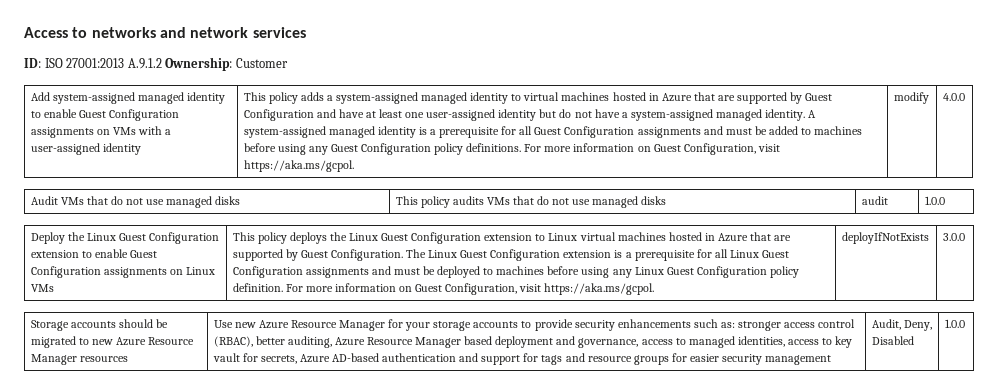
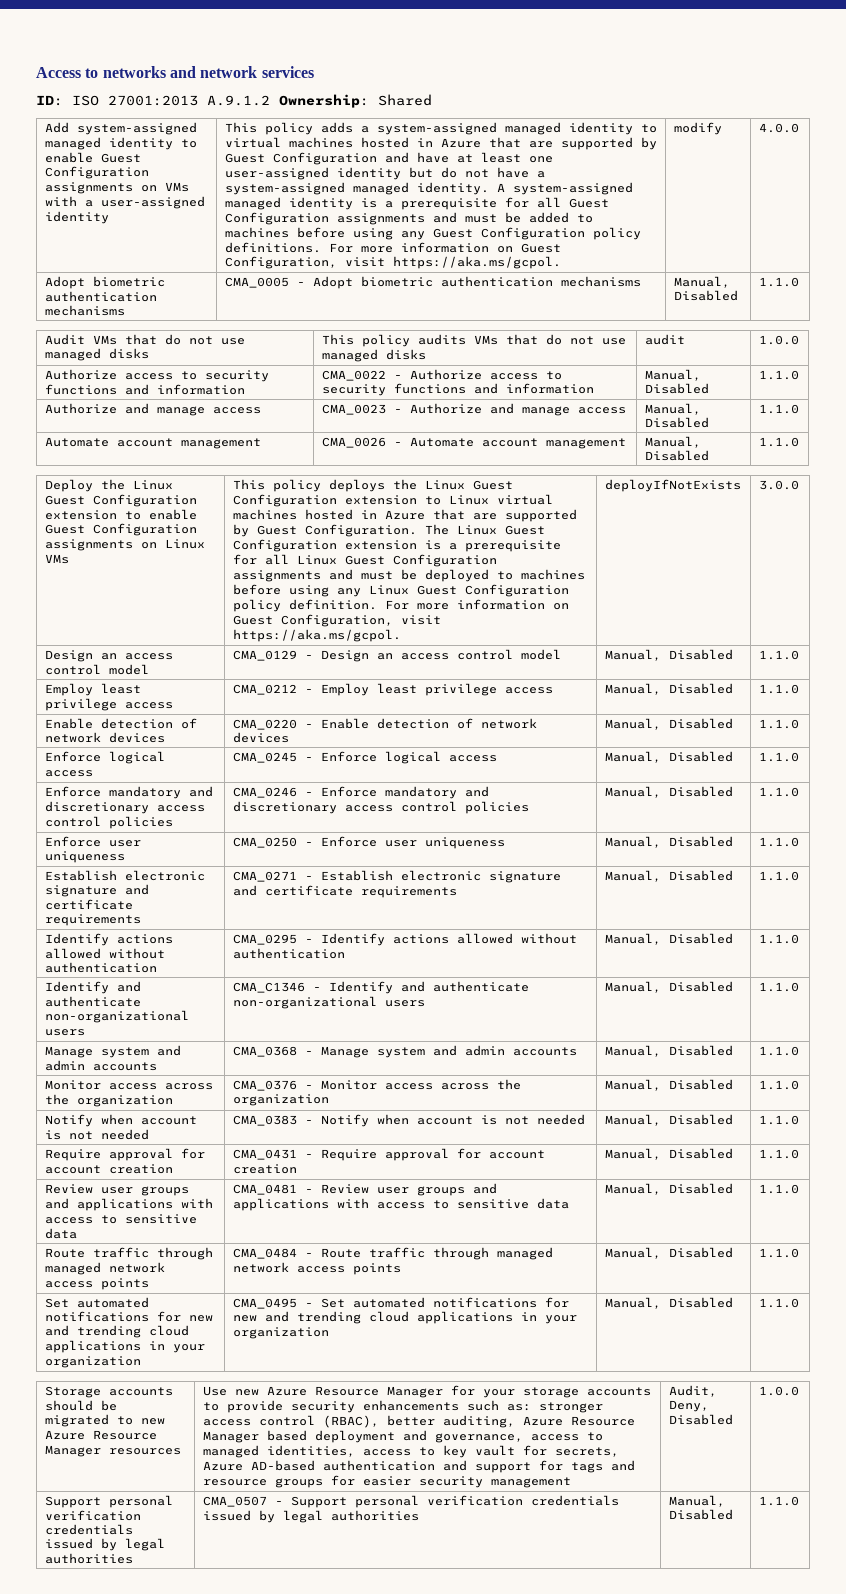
[235,58,288,68] Customer -> [378,94,432,106] Shared
(965, 97) none -> [44,276,165,289] [44,291,157,302] [44,305,125,316] [224,276,641,289] [673,276,730,288] [673,290,738,301] [758,277,799,287] // Adopt biometric authentication mechanisms | CMA_0005 - Adopt biometric authentication mechanisms | Manual, Disabled | 1.1.0
(945, 200) none -> [44,369,269,382] [44,384,245,395] [321,369,562,381] [321,383,594,396] [644,369,701,381] [644,383,709,394] [758,370,799,380] [44,403,261,416] [321,403,626,416] [644,403,701,415] [644,417,709,428] [758,404,799,414] [44,437,261,449] [321,437,626,449] [644,436,701,448] [644,450,709,461] [758,437,799,447] // Authorize access to security functions and information | CMA_0022 - Authorize access to security functions and information | Manual, Disabled | 1.1.0 // Authorize and manage access | CMA_0023 - Authorize and manage access | Manual, Disabled | 1.1.0 // Automate account management | CMA_0026 - Automate account management | Manual, Disabled | 1.1.0
(965, 237) none -> [44,650,173,662] [44,664,149,675] [232,649,561,662] [604,649,733,661] [758,650,799,660] [44,683,141,696] [44,698,173,711] [232,683,553,696] [604,683,733,695] [758,684,799,694] [44,718,197,729] [44,732,165,743] [232,718,537,730] [232,732,289,743] [604,718,733,730] [758,719,799,729] [44,751,165,764] [44,770,93,777] [232,751,497,764] [604,751,733,763] [758,752,799,762] [44,786,213,799] [44,801,205,814] [44,816,173,829] [232,786,489,799] [232,801,529,814] [604,786,733,798] [758,787,799,797] [44,836,141,847] [44,851,125,863] [232,836,505,849] [604,836,733,848] [758,837,799,847] [44,870,205,881] [44,884,149,897] [44,899,133,910] [44,914,141,926] [232,870,561,883] [232,885,457,898] [604,870,733,882] [758,871,799,881] [44,933,173,946] [44,948,165,959] [44,962,157,973] [232,933,577,946] [232,948,345,959] [604,933,733,945] [758,934,799,944] [44,981,141,994] [44,996,141,1007] [44,1010,189,1023] [44,1029,85,1036] [232,981,529,994] [232,996,425,1009] [604,981,733,993] [758,982,799,992] [44,1045,181,1058] [44,1060,157,1071] [232,1045,577,1058] [604,1045,733,1057] [758,1046,799,1056] [44,1080,213,1090] [44,1094,173,1107] [232,1079,521,1091] [232,1094,329,1106] [604,1079,733,1091] [758,1080,799,1090] [44,1114,197,1127] [44,1129,149,1140] [232,1114,585,1127] [604,1114,733,1126] [758,1115,799,1125] [44,1148,205,1161] [44,1164,173,1174] [232,1148,545,1161] [232,1164,297,1174] [604,1148,733,1160] [758,1149,799,1159] [44,1184,189,1196] [44,1198,213,1211] [44,1214,197,1224] [44,1228,77,1239] [232,1183,497,1196] [232,1198,569,1211] [604,1183,733,1195] [758,1184,799,1194] [44,1247,213,1260] [44,1262,165,1275] [44,1278,149,1290] [232,1247,553,1260] [232,1262,401,1275] [604,1247,733,1259] [758,1248,799,1258] [44,1297,149,1308] [44,1311,213,1322] [44,1325,189,1338] [44,1340,205,1353] [44,1356,141,1368] [232,1297,569,1309] [232,1311,577,1324] [232,1327,329,1339] [604,1297,733,1309] [758,1298,799,1308] // Design an access control model | CMA_0129 - Design an access control model | Manual, Disabled | 1.1.0 // Employ least privilege access | CMA_0212 - Employ least privilege access | Manual, Disabled | 1.1.0 // Enable detection of network devices | CMA_0220 - Enable detection of network devices | Manual, Disabled | 1.1.0 // Enforce logical access | CMA_0245 - Enforce logical access | Manual, Disabled | 1.1.0 // Enforce mandatory and discretionary access control policies | CMA_0246 - Enforce mandatory and discretionary access control policies | Manual, Disabled | 1.1.0 // Enforce user uniqueness | CMA_0250 - Enforce user uniqueness | Manual, Disabled | 1.1.0 // Establish electronic signature and certificate requirements | CMA_0271 - Establish electronic signature and certificate requirements | Manual, Disabled | 1.1.0 // Identify actions allowed without authentication | CMA_0295 - Identify actions allowed without authentication | Manual, Disabled | 1.1.0 // Identify and authenticate non-organizational users | CMA_C1346 - Identify and authenticate non-organizational users | Manual, Disabled | 1.1.0 // Manage system and admin accounts | CMA_0368 - Manage system and admin accounts | Manual, Disabled | 1.1.0 // Monitor access across the organization | CMA_0376 - Monitor access across the organization | Manual, Disabled | 1.1.0 // Notify when account is not needed | CMA_0383 - Notify when account is not needed | Manual, Disabled | 1.1.0 // Require approval for account creation | CMA_0431 - Require approval for account creation | Manual, Disabled | 1.1.0 // Review user groups and applications with access to sensitive data | CMA_0481 - Review user groups and applications with access to sensitive data | Manual, Disabled | 1.1.0 // Route traffic through managed network access points | CMA_0484 - Route traffic through managed network access points | Manual, Disabled | 1.1.0 // Set automated notifications for new and trending cloud applications in your organization | CMA_0495 - Set automated notifications for new and trending cloud applications in your organization | Manual, Disabled | 1.1.0
(965, 323) none -> [44,1495,173,1508] [44,1510,141,1521] [44,1524,133,1535] [44,1538,165,1551] [44,1553,133,1564] [202,1495,619,1508] [202,1510,419,1523] [668,1495,725,1507] [668,1509,733,1520] [758,1496,799,1506] // Support personal verification credentials issued by legal authorities | CMA_0507 - Support personal verification credentials issued by legal authorities | Manual, Disabled | 1.1.0

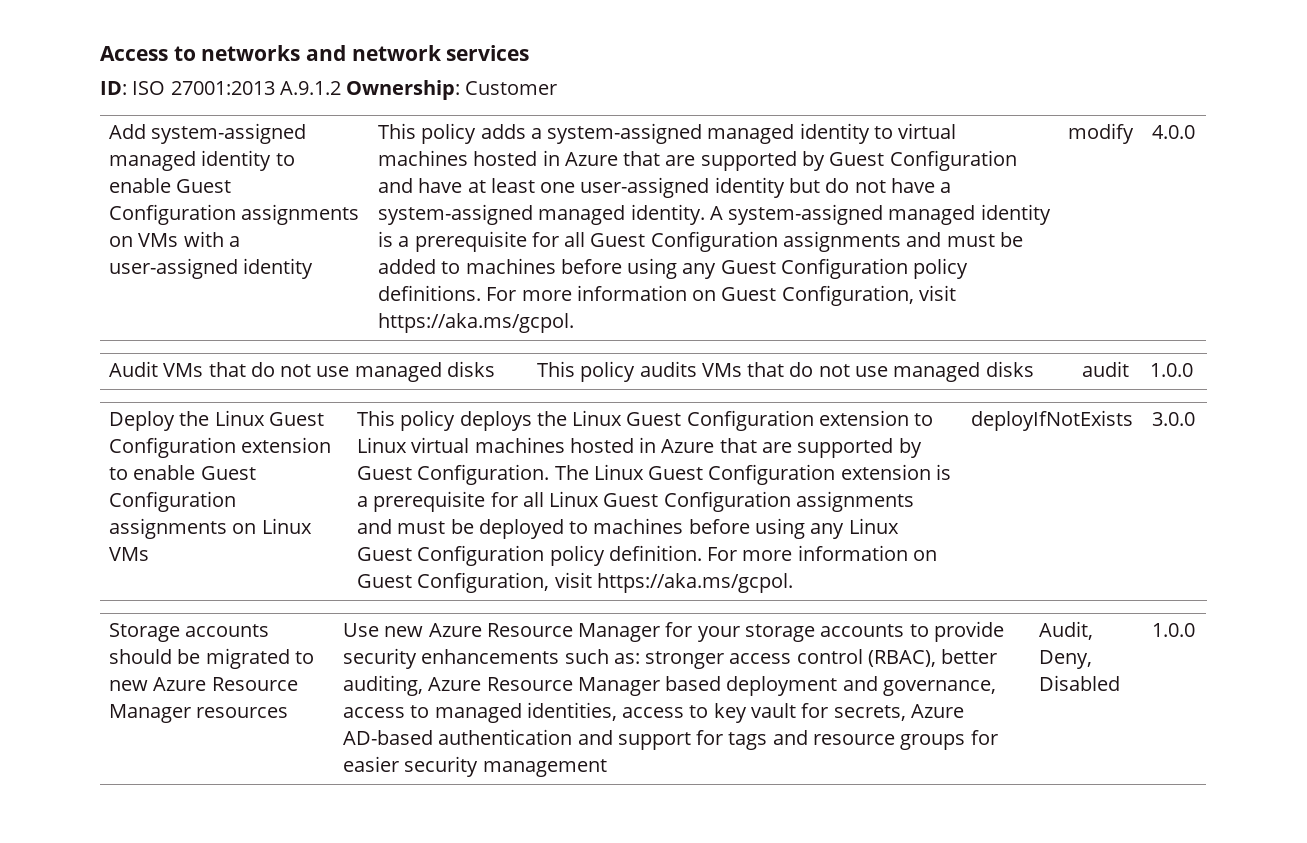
[378,94,432,106] Shared -> [465,81,558,95] Customer
[44,276,165,289] [44,291,157,302] [44,305,125,316] [224,276,641,289] [673,276,730,288] [673,290,738,301] [758,277,799,287] // Adopt biometric authentication mechanisms | CMA_0005 - Adopt biometric authentication mechanisms | Manual, Disabled | 1.1.0 -> (1196, 132) none
[44,369,269,382] [44,384,245,395] [321,369,562,381] [321,383,594,396] [644,369,701,381] [644,383,709,394] [758,370,799,380] [44,403,261,416] [321,403,626,416] [644,403,701,415] [644,417,709,428] [758,404,799,414] [44,437,261,449] [321,437,626,449] [644,436,701,448] [644,450,709,461] [758,437,799,447] // Authorize access to security functions and information | CMA_0022 - Authorize access to security functions and information | Manual, Disabled | 1.1.0 // Authorize and manage access | CMA_0023 - Authorize and manage access | Manual, Disabled | 1.1.0 // Automate account management | CMA_0026 - Automate account management | Manual, Disabled | 1.1.0 -> (1194, 370) none
[44,650,173,662] [44,664,149,675] [232,649,561,662] [604,649,733,661] [758,650,799,660] [44,683,141,696] [44,698,173,711] [232,683,553,696] [604,683,733,695] [758,684,799,694] [44,718,197,729] [44,732,165,743] [232,718,537,730] [232,732,289,743] [604,718,733,730] [758,719,799,729] [44,751,165,764] [44,770,93,777] [232,751,497,764] [604,751,733,763] [758,752,799,762] [44,786,213,799] [44,801,205,814] [44,816,173,829] [232,786,489,799] [232,801,529,814] [604,786,733,798] [758,787,799,797] [44,836,141,847] [44,851,125,863] [232,836,505,849] [604,836,733,848] [758,837,799,847] [44,870,205,881] [44,884,149,897] [44,899,133,910] [44,914,141,926] [232,870,561,883] [232,885,457,898] [604,870,733,882] [758,871,799,881] [44,933,173,946] [44,948,165,959] [44,962,157,973] [232,933,577,946] [232,948,345,959] [604,933,733,945] [758,934,799,944] [44,981,141,994] [44,996,141,1007] [44,1010,189,1023] [44,1029,85,1036] [232,981,529,994] [232,996,425,1009] [604,981,733,993] [758,982,799,992] [44,1045,181,1058] [44,1060,157,1071] [232,1045,577,1058] [604,1045,733,1057] [758,1046,799,1056] [44,1080,213,1090] [44,1094,173,1107] [232,1079,521,1091] [232,1094,329,1106] [604,1079,733,1091] [758,1080,799,1090] [44,1114,197,1127] [44,1129,149,1140] [232,1114,585,1127] [604,1114,733,1126] [758,1115,799,1125] [44,1148,205,1161] [44,1164,173,1174] [232,1148,545,1161] [232,1164,297,1174] [604,1148,733,1160] [758,1149,799,1159] [44,1184,189,1196] [44,1198,213,1211] [44,1214,197,1224] [44,1228,77,1239] [232,1183,497,1196] [232,1198,569,1211] [604,1183,733,1195] [758,1184,799,1194] [44,1247,213,1260] [44,1262,165,1275] [44,1278,149,1290] [232,1247,553,1260] [232,1262,401,1275] [604,1247,733,1259] [758,1248,799,1258] [44,1297,149,1308] [44,1311,213,1322] [44,1325,189,1338] [44,1340,205,1353] [44,1356,141,1368] [232,1297,569,1309] [232,1311,577,1324] [232,1327,329,1339] [604,1297,733,1309] [758,1298,799,1308] // Design an access control model | CMA_0129 - Design an access control model | Manual, Disabled | 1.1.0 // Employ least privilege access | CMA_0212 - Employ least privilege access | Manual, Disabled | 1.1.0 // Enable detection of network devices | CMA_0220 - Enable detection of network devices | Manual, Disabled | 1.1.0 // Enforce logical access | CMA_0245 - Enforce logical access | Manual, Disabled | 1.1.0 // Enforce mandatory and discretionary access control policies | CMA_0246 - Enforce mandatory and discretionary access control policies | Manual, Disabled | 1.1.0 // Enforce user uniqueness | CMA_0250 - Enforce user uniqueness | Manual, Disabled | 1.1.0 // Establish electronic signature and certificate requirements | CMA_0271 - Establish electronic signature and certificate requirements | Manual, Disabled | 1.1.0 // Identify actions allowed without authentication | CMA_0295 - Identify actions allowed without authentication | Manual, Disabled | 1.1.0 // Identify and authenticate non-organizational users | CMA_C1346 - Identify and authenticate non-organizational users | Manual, Disabled | 1.1.0 // Manage system and admin accounts | CMA_0368 - Manage system and admin accounts | Manual, Disabled | 1.1.0 // Monitor access across the organization | CMA_0376 - Monitor access across the organization | Manual, Disabled | 1.1.0 // Notify when account is not needed | CMA_0383 - Notify when account is not needed | Manual, Disabled | 1.1.0 // Require approval for account creation | CMA_0431 - Require approval for account creation | Manual, Disabled | 1.1.0 // Review user groups and applications with access to sensitive data | CMA_0481 - Review user groups and applications with access to sensitive data | Manual, Disabled | 1.1.0 // Route traffic through managed network access points | CMA_0484 - Route traffic through managed network access points | Manual, Disabled | 1.1.0 // Set automated notifications for new and trending cloud applications in your organization | CMA_0495 - Set automated notifications for new and trending cloud applications in your organization | Manual, Disabled | 1.1.0 -> (1196, 419) none
[44,1495,173,1508] [44,1510,141,1521] [44,1524,133,1535] [44,1538,165,1551] [44,1553,133,1564] [202,1495,619,1508] [202,1510,419,1523] [668,1495,725,1507] [668,1509,733,1520] [758,1496,799,1506] // Support personal verification credentials issued by legal authorities | CMA_0507 - Support personal verification credentials issued by legal authorities | Manual, Disabled | 1.1.0 -> (1196, 630) none

